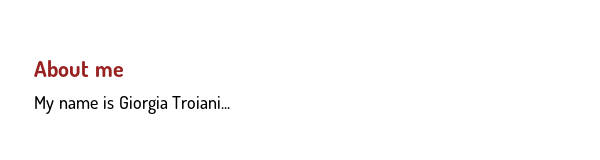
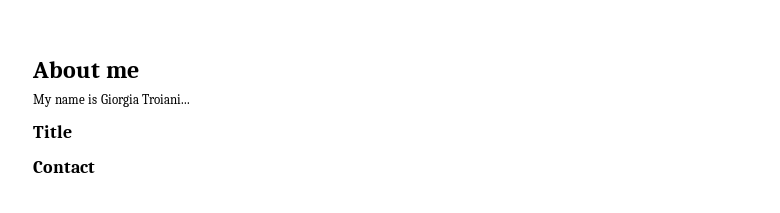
(231, 102) none -> [33,125,72,138] [33,161,95,173] // Title // Contact

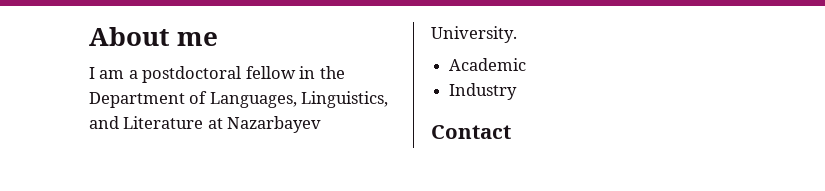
[33,94,191,107] [33,125,72,138] My name is Giorgia Troiani... // Title -> [89,66,345,83] [89,91,389,108] [89,116,322,133] [431,26,517,43] [449,58,527,71] [449,83,518,100] I am a postdoctoral fellow in the Department of Languages, Linguistics, and Literature at Nazarbayev University. // Academic // Industry

